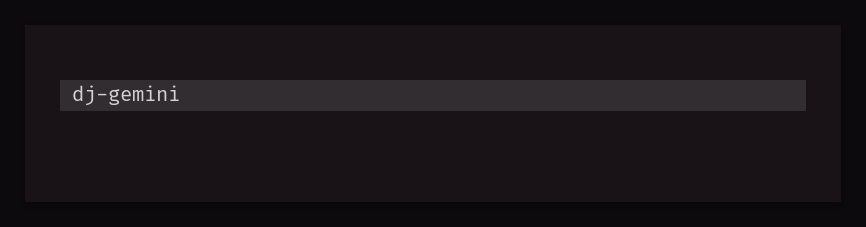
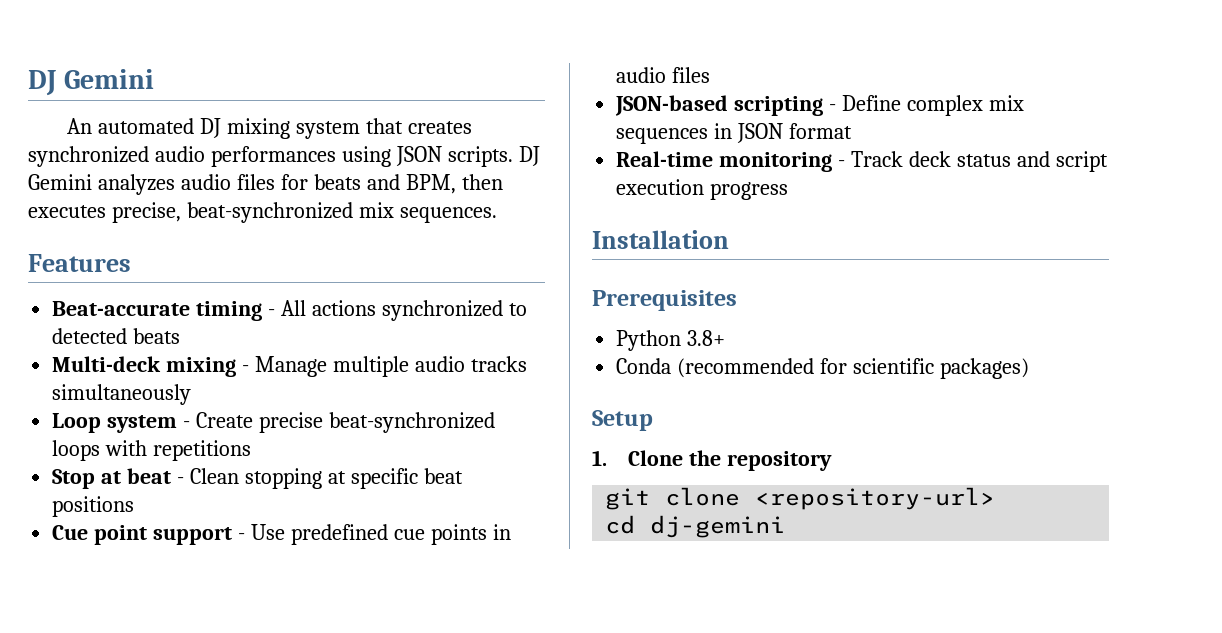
(72, 95) none -> [28,69,155,96] [67,118,472,139] [28,146,540,167] [28,174,503,195] [28,202,497,223] [28,254,131,272] [52,300,527,321] [52,328,181,344] [52,356,527,377] [52,384,192,405] [52,412,495,433] [52,440,252,461] [52,468,463,489] [52,496,135,517] [52,524,511,545] [616,67,711,83] [615,95,1024,116] [616,123,853,144] [616,151,1108,172] [616,179,789,200] [592,230,729,249] [592,290,737,311] [616,330,726,351] [616,358,1029,379] [592,410,653,431] [592,450,832,471] [605,487,996,510] [605,515,636,534] DJ Gemini // An automated DJ mixing system that creates synchronized audio performances using JSON scripts. DJ Gemini analyzes audio files for beats and BPM, then executes precise, beat-synchronized mix sequences. // Features // Beat-accurate timing - All actions synchronized to detected beats // Multi-deck mixing - Manage multiple audio tracks simultaneously // Loop system - Create precise beat-synchronized loops with repetitions // Stop at beat - Clean stopping at specific beat positions // Cue point support - Use predefined cue points in audio files // JSON-based scripting - Define complex mix sequences in JSON format // Real-time monitoring - Track deck status and script execution progress // Installation // Prerequisites // Python 3.8+ // Conda (recommended for scientific packages) // Setup // 1. Clone the repository // git clone <repository-url> // cd

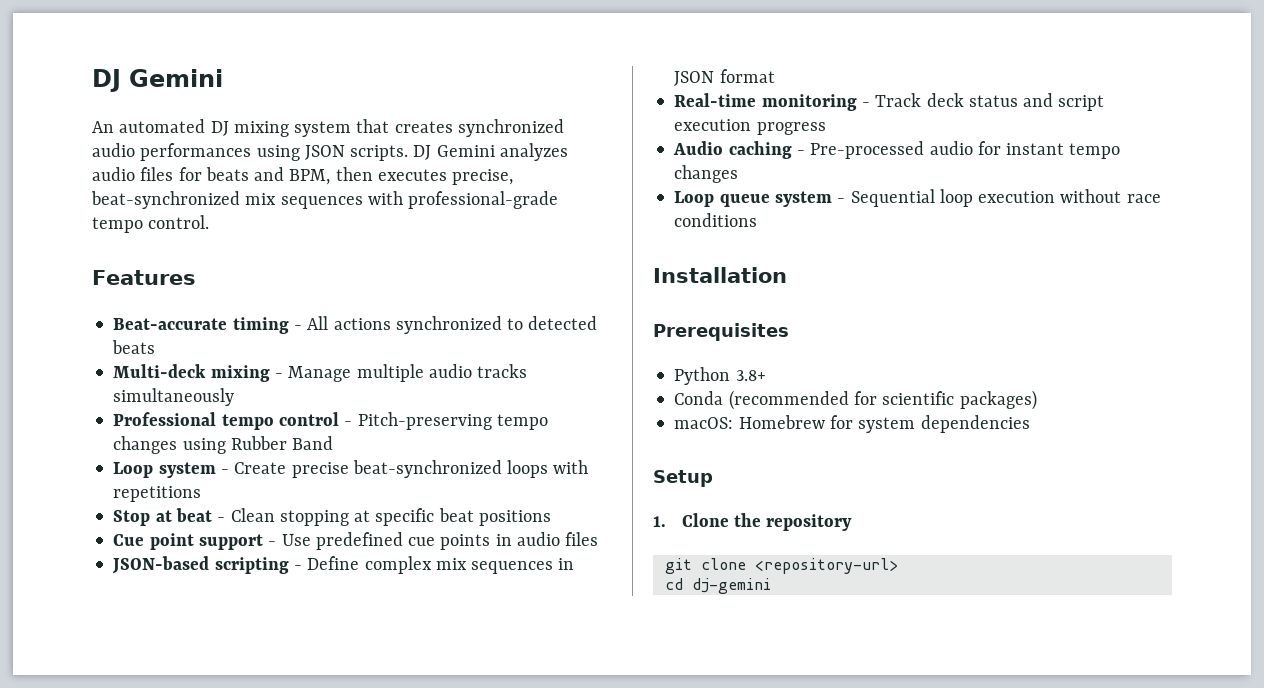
[399,207,497,223] sequences. -> [280,191,559,209] [92,215,210,233] sequences with professional-grade tempo control.
(192, 394) none -> [113,412,548,430] [113,436,334,454] // Professional tempo control - Pitch-preserving tempo changes using Rubber Band
(789, 191) none -> [673,141,1121,159] [674,165,739,183] [674,189,1161,207] [674,213,758,227] // Audio caching - Pre-processed audio for instant tempo changes // Loop queue system - Sequential loop execution without race conditions
(1029, 368) none -> [674,415,1030,433] // macOS: Homebrew for system dependencies

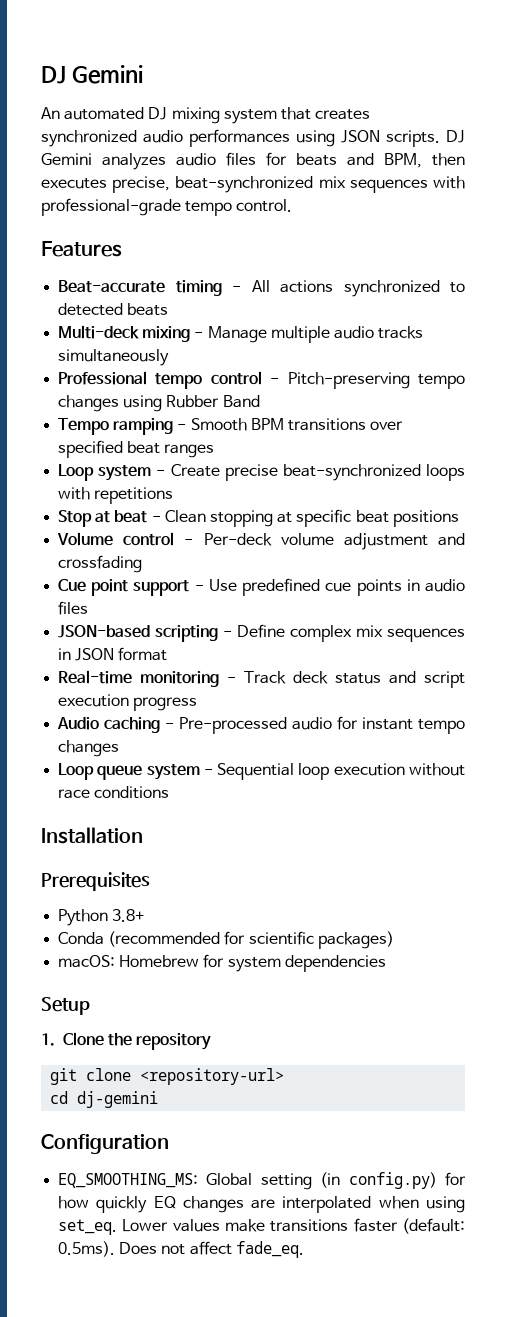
(334, 443) none -> [58,418,404,435] [58,440,215,458] // Tempo ramping - Smooth BPM transitions over specified beat ranges
(551, 518) none -> [57,532,465,550] [58,555,143,573] // Volume control - Per-deck volume adjustment and crossfading
(771, 586) none -> [41,1134,169,1154] [58,1172,466,1190] [58,1196,465,1213] [58,1218,465,1235] [58,1241,304,1258] // Configuration // EQ_SMOOTHING_MS: Global setting (in config.py) for how quickly EQ changes are interpolated when using set_eq. Lower values make transitions faster (default: 0.5ms). Does not affect fade_eq.

